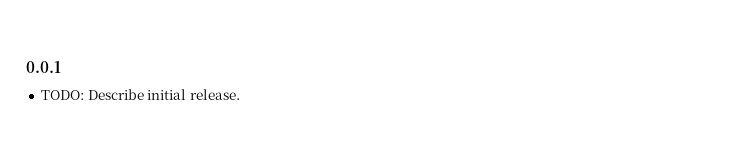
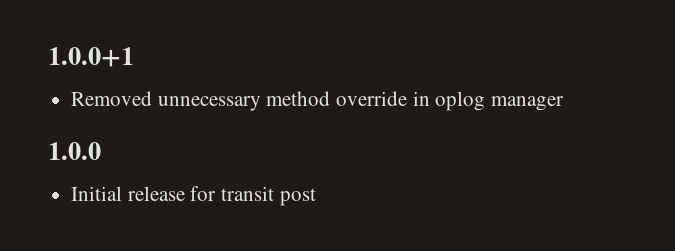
[26,61,61,73] [40,89,240,100] 0.0.1 // TODO: Describe initial release. -> [48,47,134,67] [71,91,565,111] [48,142,101,160] [71,186,316,206] 1.0.0+1 // Removed unnecessary method override in oplog manager // 1.0.0 // Initial release for transit post

